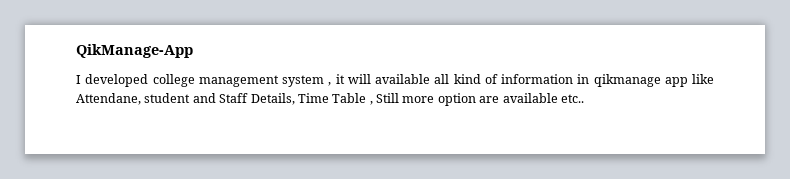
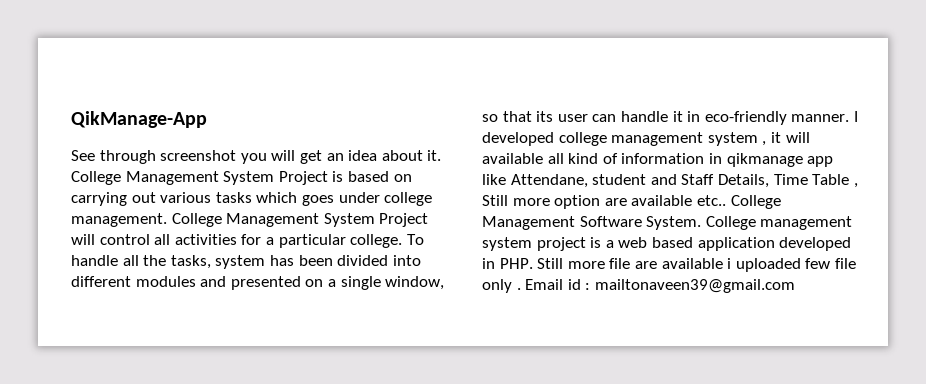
(193, 51) none -> [71,150,442,164] [71,171,412,185] [71,192,433,206] [71,213,429,227] [71,234,424,248] [71,255,421,269] [71,276,445,290] [482,111,850,125] See through screenshot you will get an idea about it. College Management System Project is based on carrying out various tasks which goes under college management. College Management System Project will control all activities for a particular college. To handle all the tasks, system has been divided into different modules and presented on a single window, so that its user can handle it in eco-friendly manner.
(584, 98) none -> [730,195,781,209] [482,216,853,230] [482,237,852,251] [482,258,856,272] [482,279,795,293] College Management Software System. College management system project is a web based application developed in PHP. Still more file are available i uploaded few file only . Email id : mailtonaveen39@gmail.com

